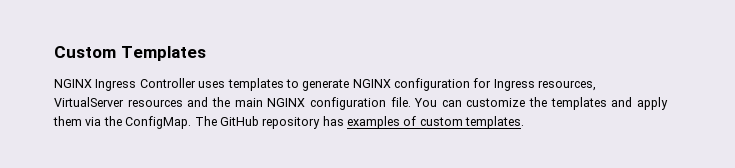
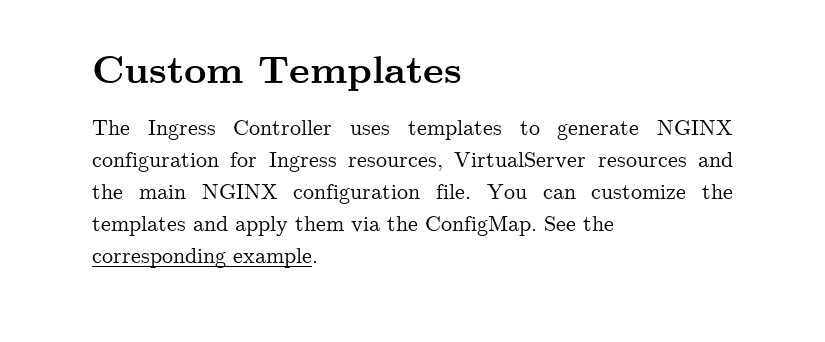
[54,79,92,88] NGINX -> [92,120,130,135] The
[194,116,525,129] The GitHub repository has examples of custom templates. -> [544,216,614,231] [92,248,318,268] See the corresponding example.

